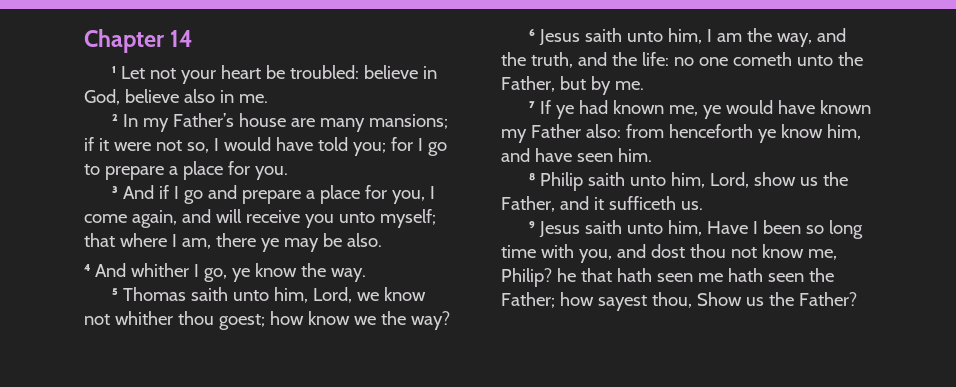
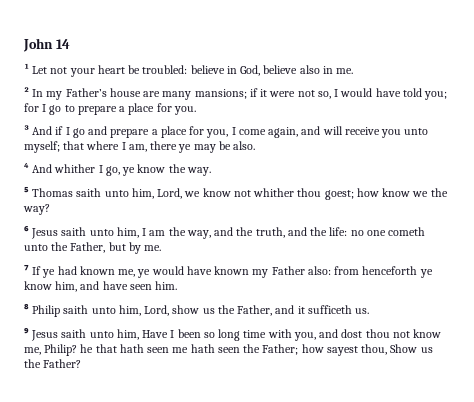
[84,29,165,53] Chapter -> [23,38,53,52] John

